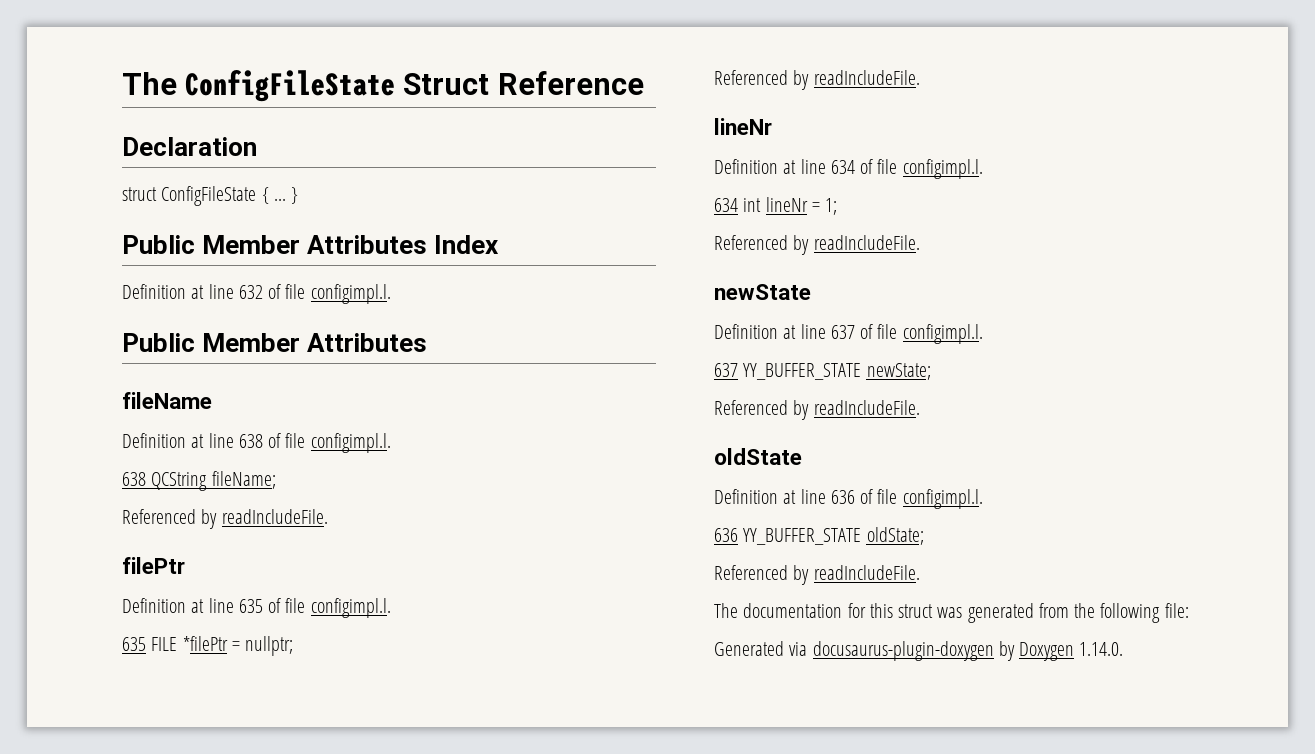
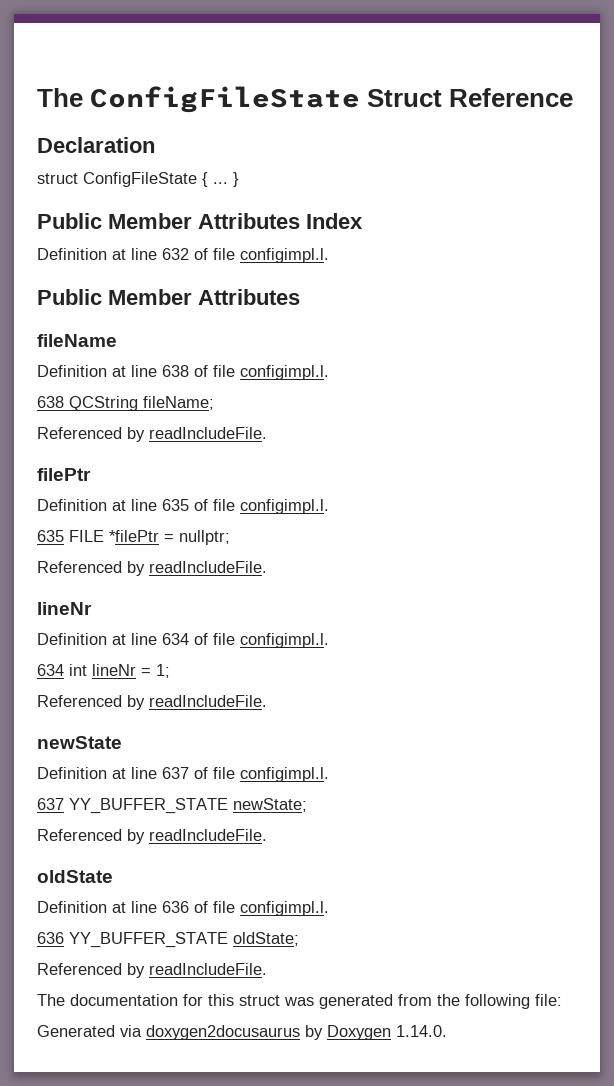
[812,641,994,661] docusaurus-plugin-doxygen -> [146,1025,300,1040] doxygen2docusaurus

